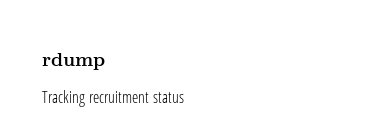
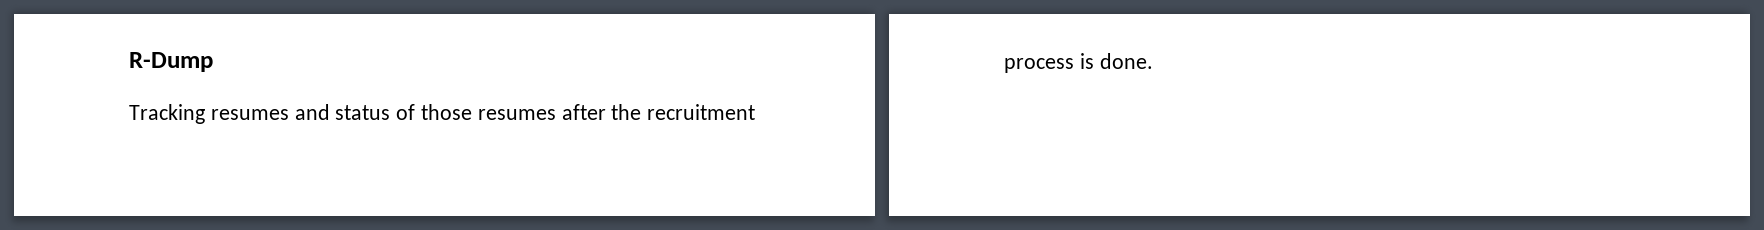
[42,53,105,70] rdump -> [129,52,213,72] R-Dump
[89,91,185,103] recruitment status -> [210,104,756,120] [1004,53,1153,73] resumes and status of those resumes after the recruitment process is done.

